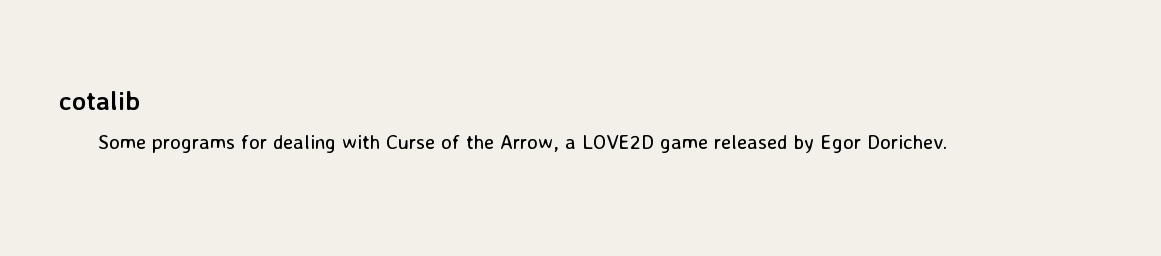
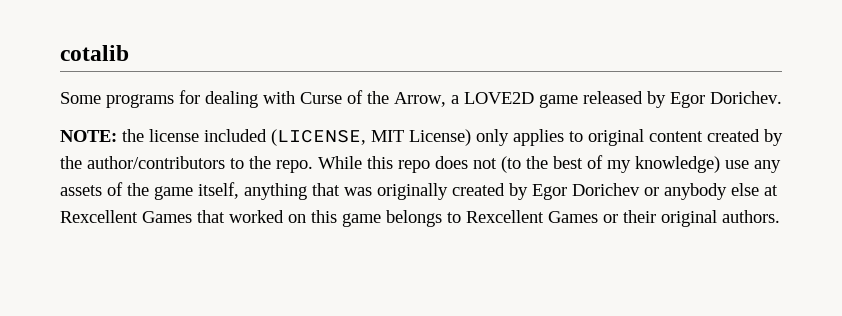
(947, 142) none -> [60,129,783,146] [60,155,781,173] [60,182,778,200] [60,210,780,227] // NOTE: the license included (LICENSE, MIT License) only applies to original content created by the author/contributors to the repo. While this repo does not (to the best of my knowledge) use any assets of the game itself, anything that was originally created by Egor Dorichev or anybody else at Rexcellent Games that worked on this game belongs to Rexcellent Games or their original authors.

